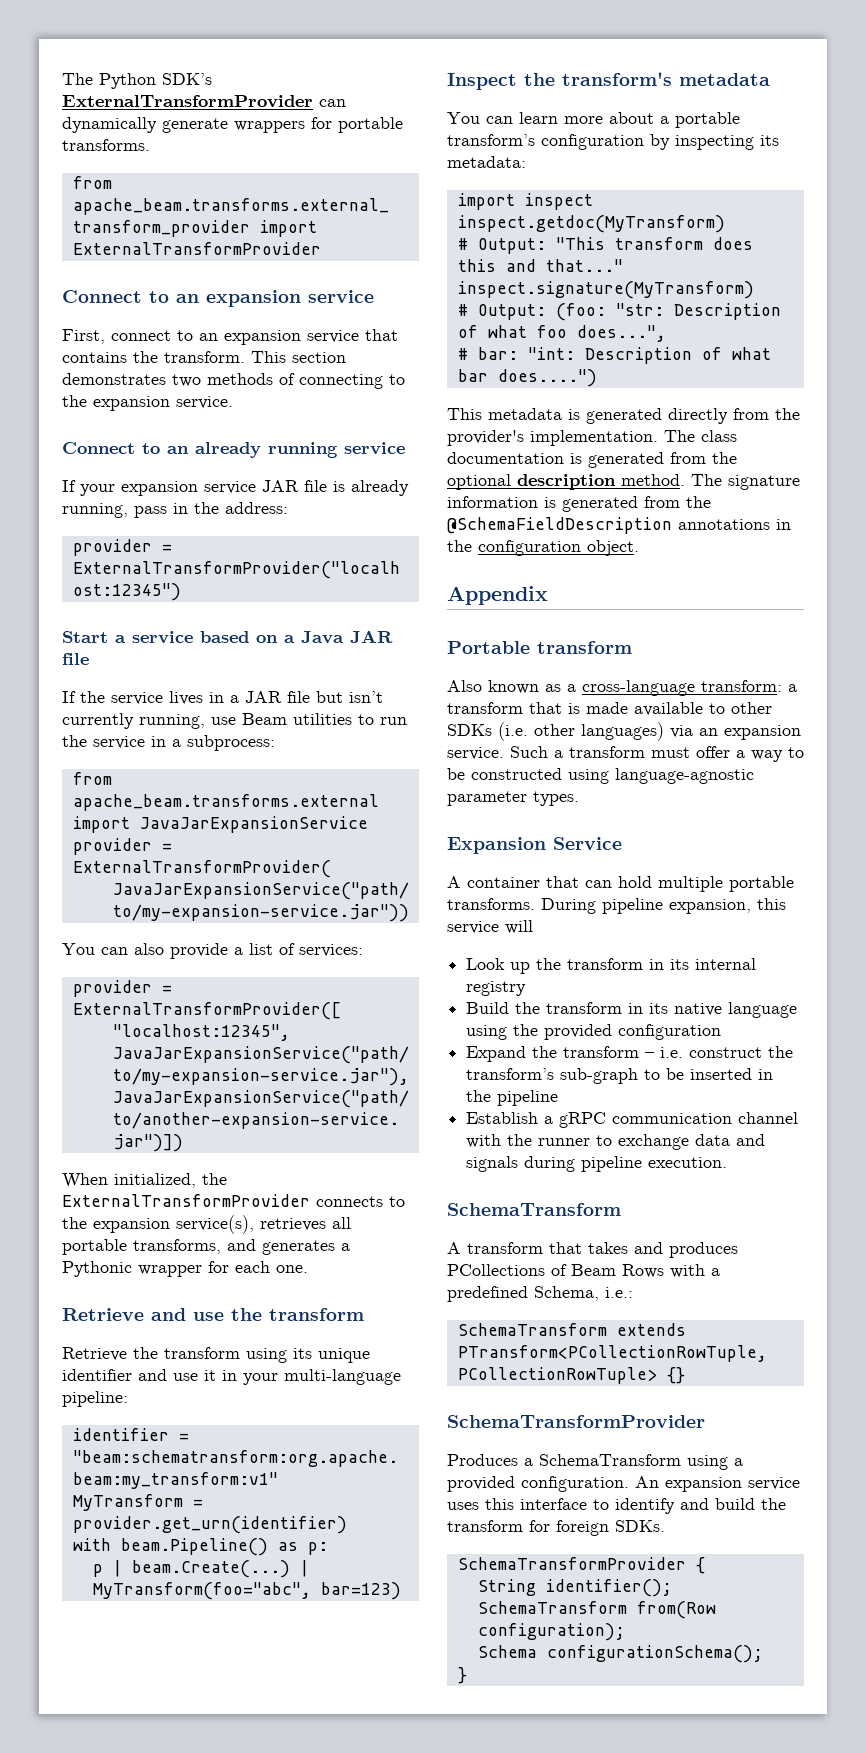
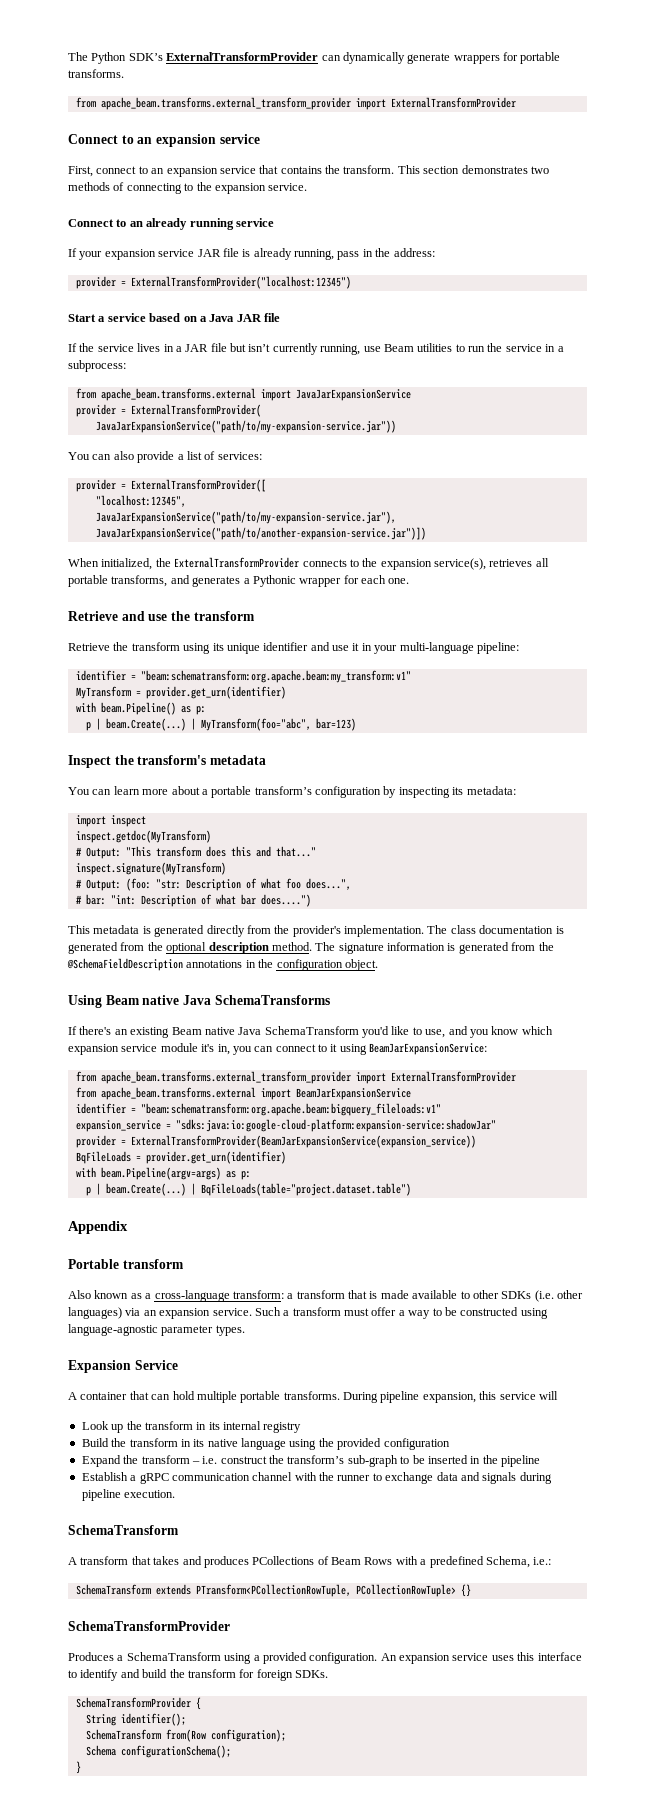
(639, 548) none -> [68,995,330,1008] [68,1026,553,1038] [68,1043,488,1055] [75,1071,516,1084] [75,1087,411,1100] [75,1103,441,1116] [75,1119,496,1132] [75,1135,476,1148] [75,1151,286,1164] [75,1167,251,1180] [85,1183,411,1196] // Using Beam native Java SchemaTransforms // If there's an existing Beam native Java SchemaTransform you'd like to use, and you know which expansion service module it's in, you can connect to it using BeamJarExpansionService: // from apache_beam.transforms.external_transform_provider import ExternalTransformProvider // from apache_beam.transforms.external import BeamJarExpansionService // identifier = "beam:schematransform:org.apache.beam:bigquery_fileloads:v1" // expansion_service = "sdks:java:io:google-cloud-platform:expansion-service:shadowJar" // provider = ExternalTransformProvider(BeamJarExpansionService(expansion_service)) // BqFileLoads = provider.get_urn(identifier) // with beam.Pipeline(argv=args) as p: // p | beam.Create(...) | BqFileLoads(table="project.dataset.table")

